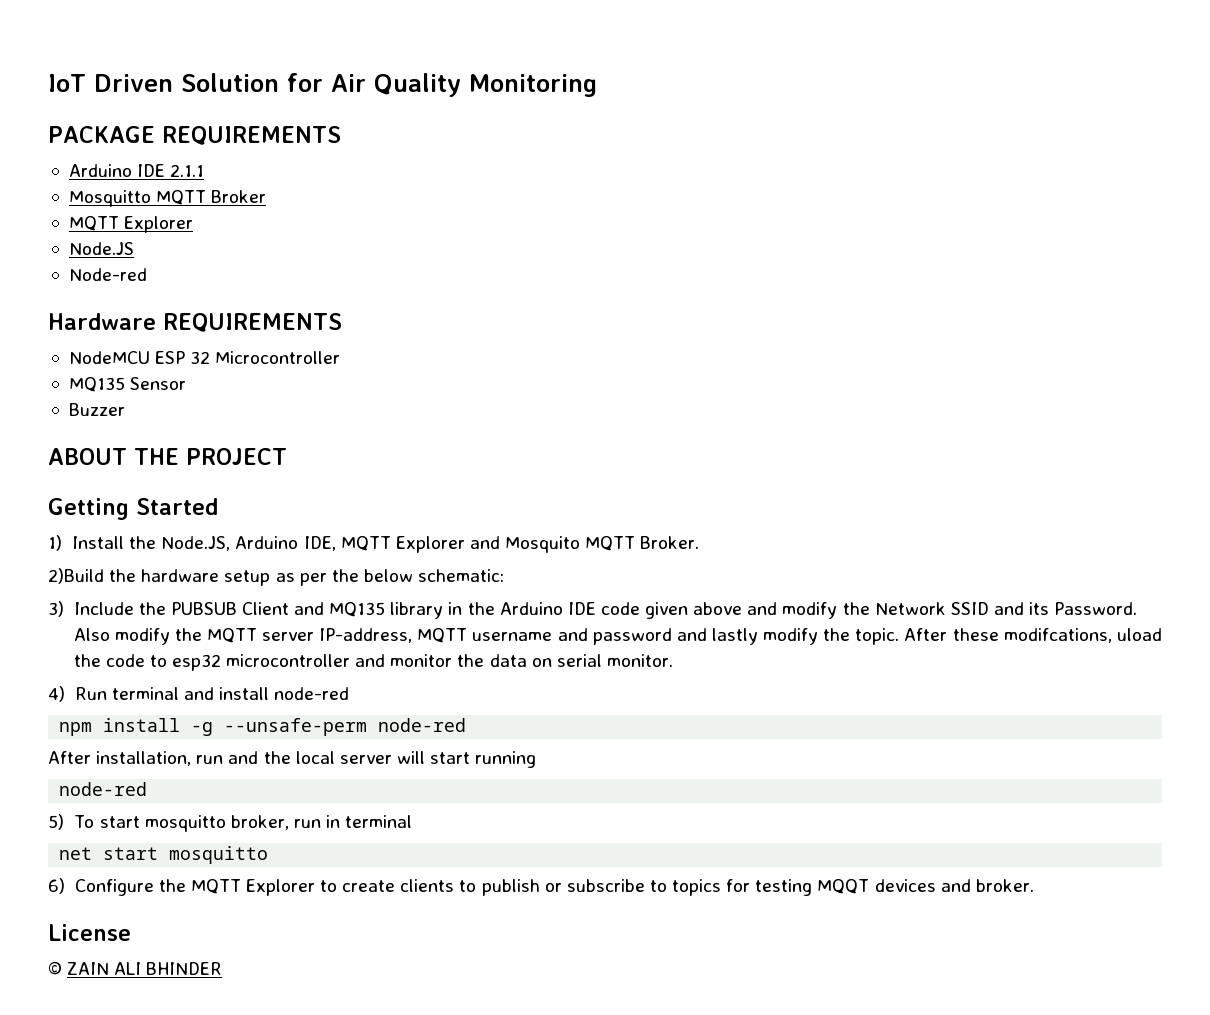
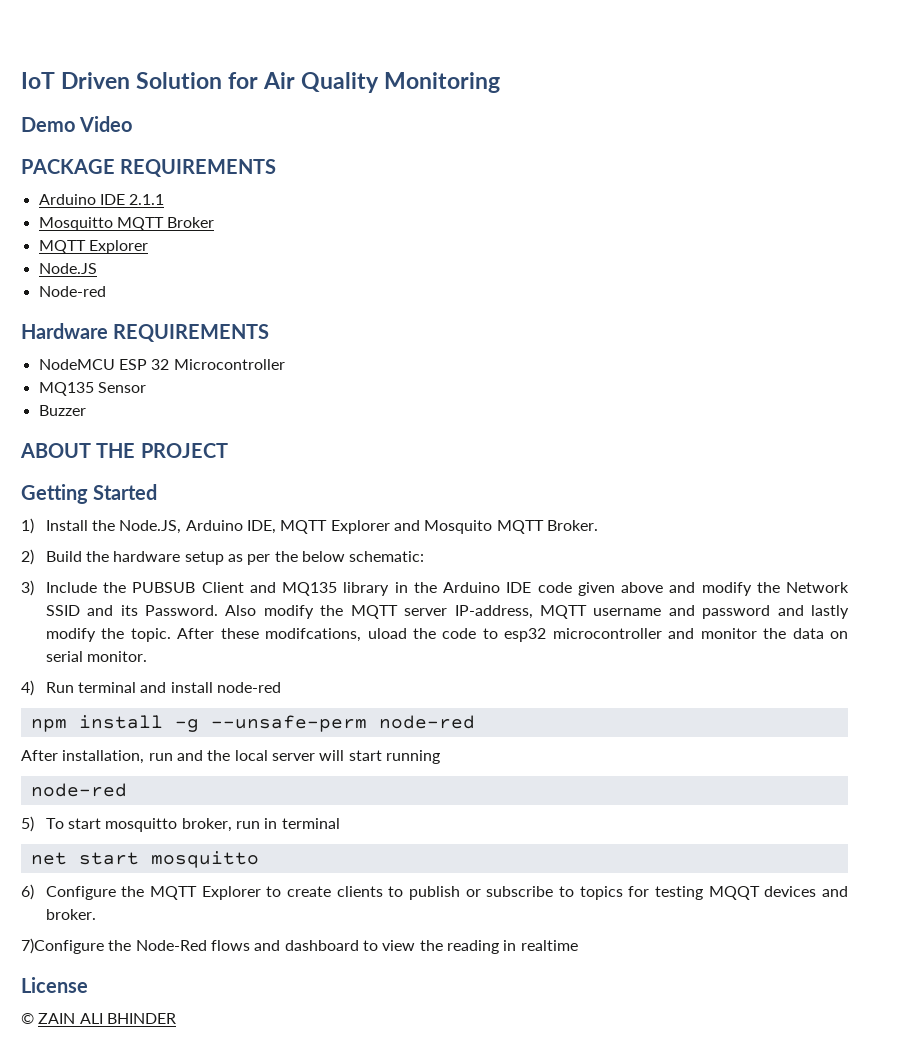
(597, 85) none -> [21,116,133,132] // Demo Video
[48,568,104,584] 2)Build -> [21,549,82,565] 2) Build
(1034, 885) none -> [21,938,578,954] // 7)Configure the Node-Red flows and dashboard to view the reading in realtime

